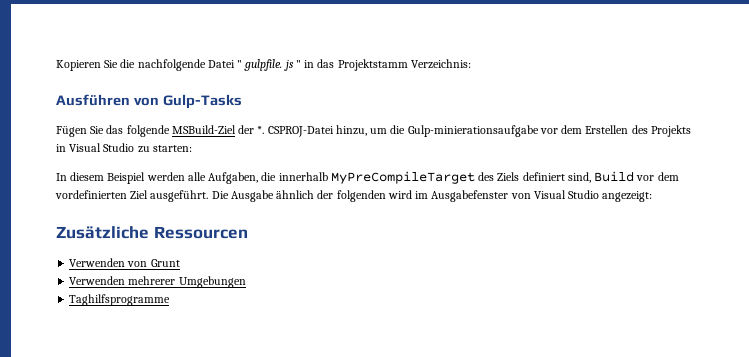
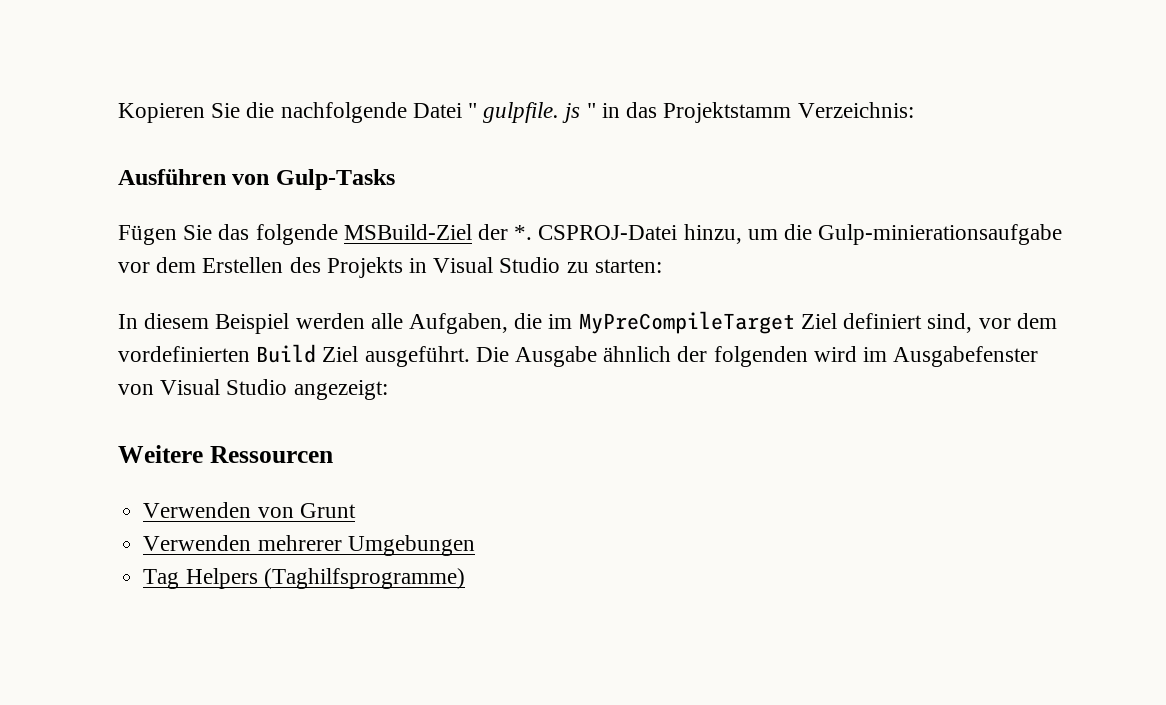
[278,171,520,184] innerhalb MyPreCompileTarget des Ziels -> [548,311,837,334] im MyPreCompileTarget Ziel
[594,171,635,182] Build -> (973, 323) none
(127, 194) none -> [256,344,317,363] Build
[56,226,149,239] Zusätzliche -> [118,445,203,463] Weitere
[69,294,171,306] Taghilfsprogramme -> [143,568,465,589] Tag Helpers (Taghilfsprogramme)

